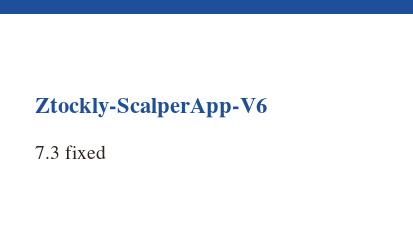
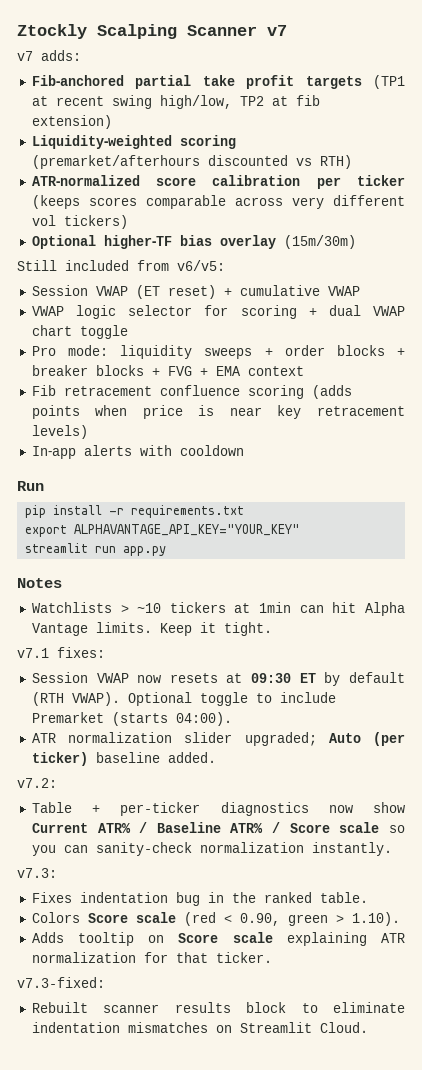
[35,98,267,118] [35,145,107,159] Ztockly-ScalperApp-V6 // 7.3 fixed -> [17,24,287,39] [17,50,81,61] [31,75,405,89] [31,95,320,109] [31,115,112,129] [31,135,236,149] [31,155,352,169] [31,175,405,189] [31,195,405,209] [31,215,128,229] [31,235,356,249] [17,260,225,271] [31,285,360,299] [31,305,405,319] [31,325,128,339] [31,345,405,359] [31,365,304,376] [31,385,352,399] [31,405,405,419] [31,425,88,439] [31,445,244,459] [17,481,44,491] [25,505,245,518] [25,524,301,537] [25,543,167,556] [17,578,62,588] [31,602,406,616] [31,622,272,636] [17,647,105,658] [31,672,406,686] [31,692,336,706] [31,712,232,726] [31,732,405,746] [31,752,216,766] [17,778,57,788] [31,802,405,816] [31,822,406,833] [31,842,392,856] [17,868,57,878] [31,892,368,906] [31,912,400,926] [31,932,405,946] [31,952,272,963] [17,977,105,988] [31,1002,405,1013] [31,1022,368,1033] Ztockly Scalping Scanner v7 // v7 adds: // Fib‑anchored partial take profit targets (TP1 at recent swing high/low, TP2 at fib extension) // Liquidity‑weighted scoring (premarket/afterhours discounted vs RTH) // ATR‑normalized score calibration per ticker (keeps scores comparable across very different vol tickers) // Optional higher‑TF bias overlay (15m/30m) // Still included from v6/v5: // Session VWAP (ET reset) + cumulative VWAP // VWAP logic selector for scoring + dual VWAP chart toggle // Pro mode: liquidity sweeps + order blocks + breaker blocks + FVG + EMA context // Fib retracement confluence scoring (adds points when price is near key retracement levels) // In‑app alerts with cooldown // Run // pip install -r requirements.txt // export ALPHAVANTAGE_API_KEY="YOUR_KEY" // streamlit run app.py // Notes // Watchlists > ~10 tickers at 1min can hit Alpha Vantage limits. Keep it tight. // v7.1 fixes: // Session VWAP now resets at 09:30 ET by default (RTH VWAP). Optional toggle to include Premarket (starts 04:00). // ATR normalization slider upgraded; Auto (per ticker) baseline added. // v7.2: // Table + per-ticker diagnostics now show Current ATR% / Baseline ATR% / Score scale so you can sanity-check normalization instantly. // v7.3: // Fixes indentation bug in the ranked table. // Colors Score scale (red < 0.90, green > 1.10). // Adds tooltip on Score scale explaining ATR normalization for that ticker. // v7.3-fixed: // Rebuilt scanner results block to eliminate indentation mismatches on Streamlit Cloud.

